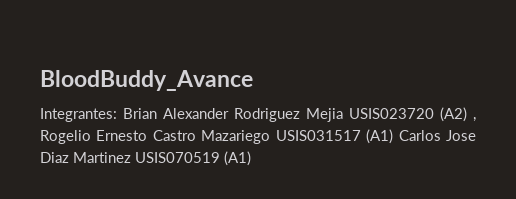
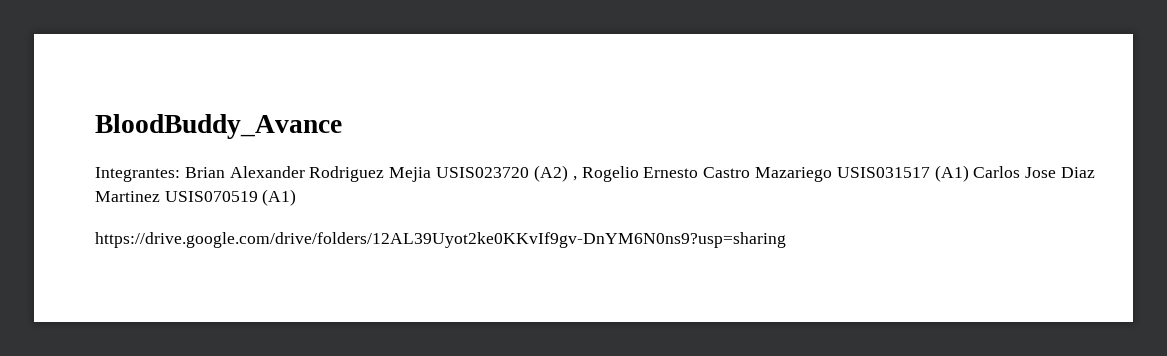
(251, 158) none -> [95,232,786,248] // https://drive.google.com/drive/folders/12AL39Uyot2ke0KKvIf9gv-DnYM6N0ns9?usp=sharing

